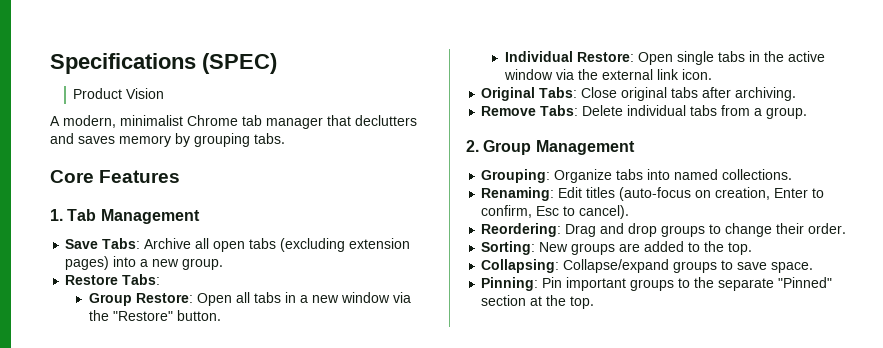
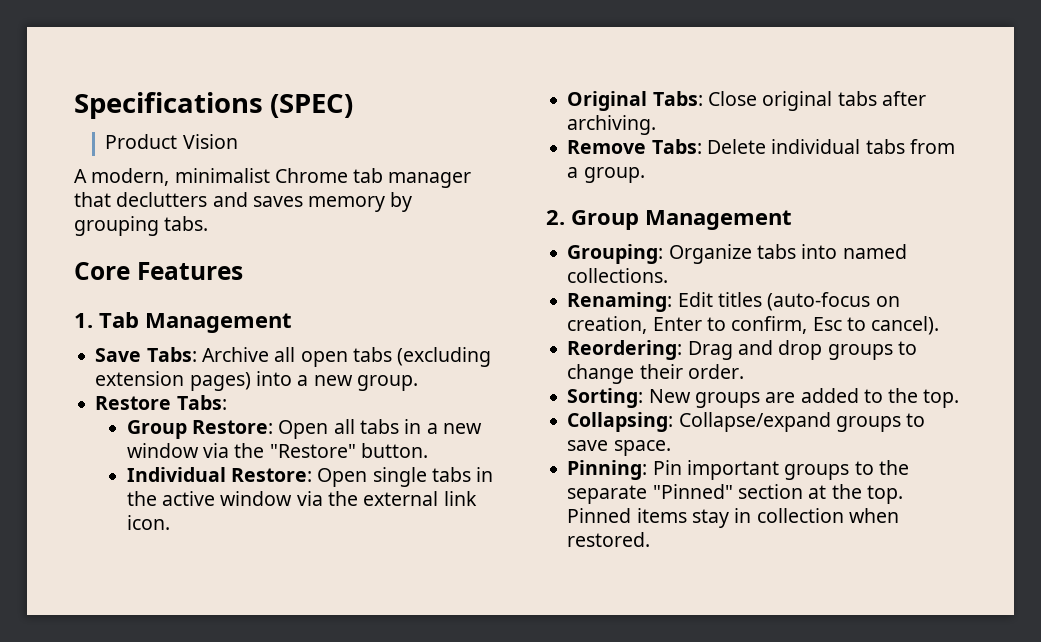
(595, 302) none -> [567,508,899,528] [567,532,651,547] Pinned items stay in collection when restored.

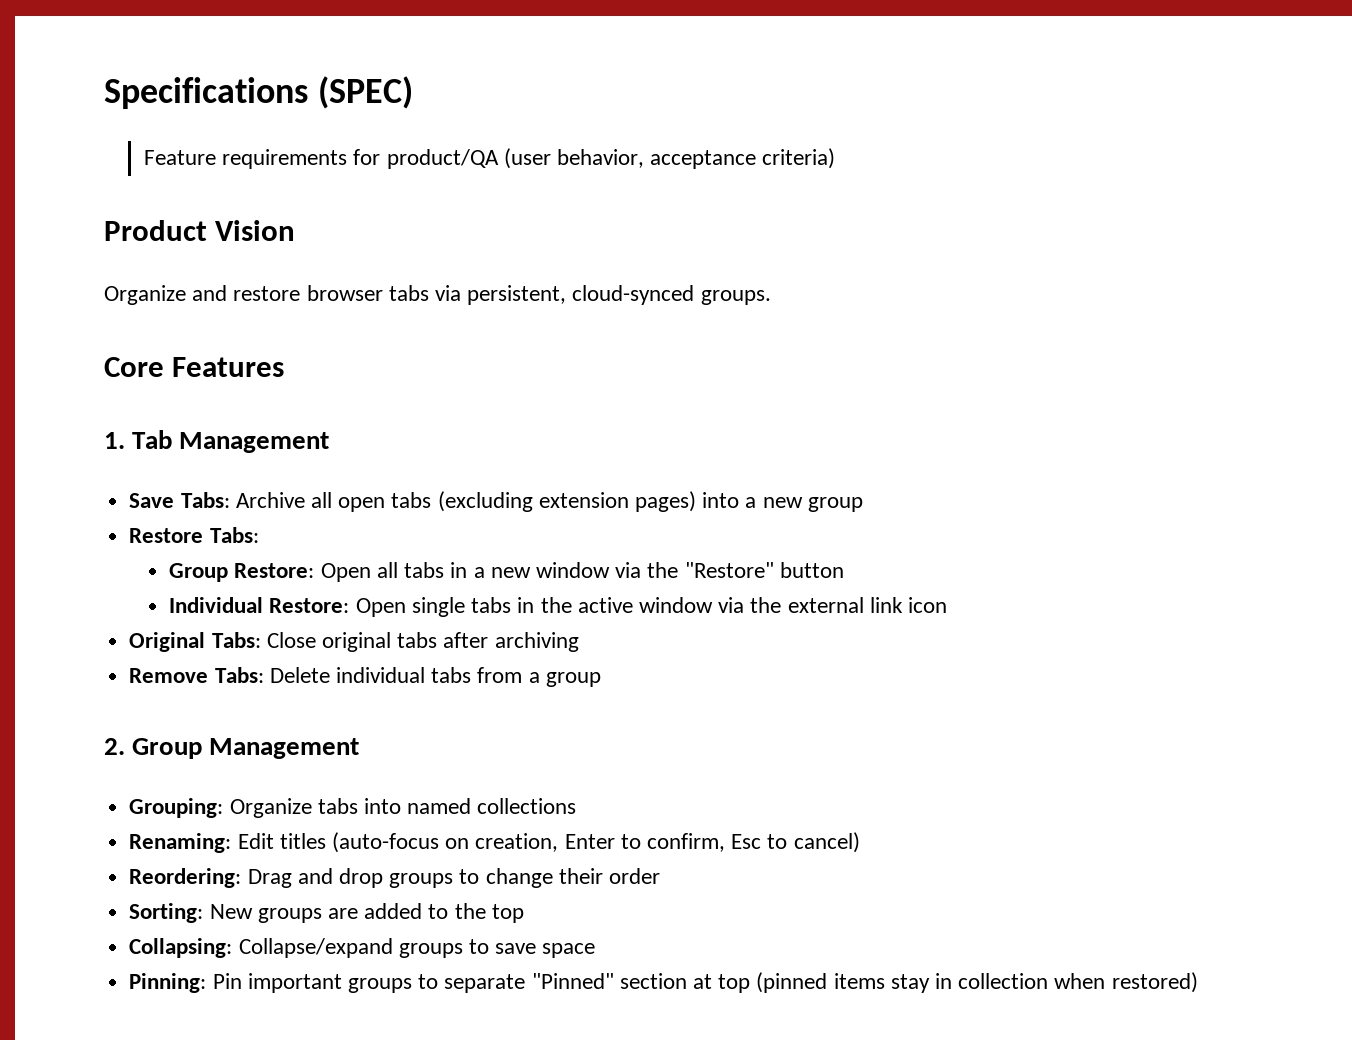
[105,134,238,149] [74,168,472,188] [74,192,413,212] [74,216,209,236] Product Vision // A modern, minimalist Chrome tab manager that declutters and saves memory by grouping tabs. -> [143,148,836,169] [104,220,296,241] [104,285,771,305] Feature requirements for product/QA (user behavior, acceptance criteria) // Product Vision // Organize and restore browser tabs via persistent, cloud-synced groups.
[356,375,418,391] group. -> [807,497,863,512] group
[360,443,428,458] button. -> [779,562,844,578] button
[126,515,170,530] icon. -> [907,597,947,613] icon
[567,115,657,135] archiving. -> [494,632,579,652] archiving
[583,167,645,183] group. -> [545,672,601,687] group
[567,268,669,283] collections. -> [477,798,577,814] collections
[871,316,940,335] cancel). -> [793,832,860,853] cancel)
[687,364,744,379] order. -> [608,868,660,884] order
[923,389,960,408] top. -> [491,904,524,923] top
[613,440,671,456] space. -> [542,943,596,958] space
[878,460,909,475] the -> (439, 981) none
[831,484,903,504] [567,508,632,523] the top. Pinned -> [718,972,828,993] top (pinned
[567,532,651,547] restored. -> [1111,972,1198,993] restored)

